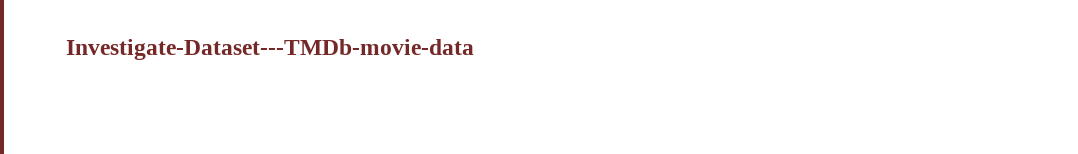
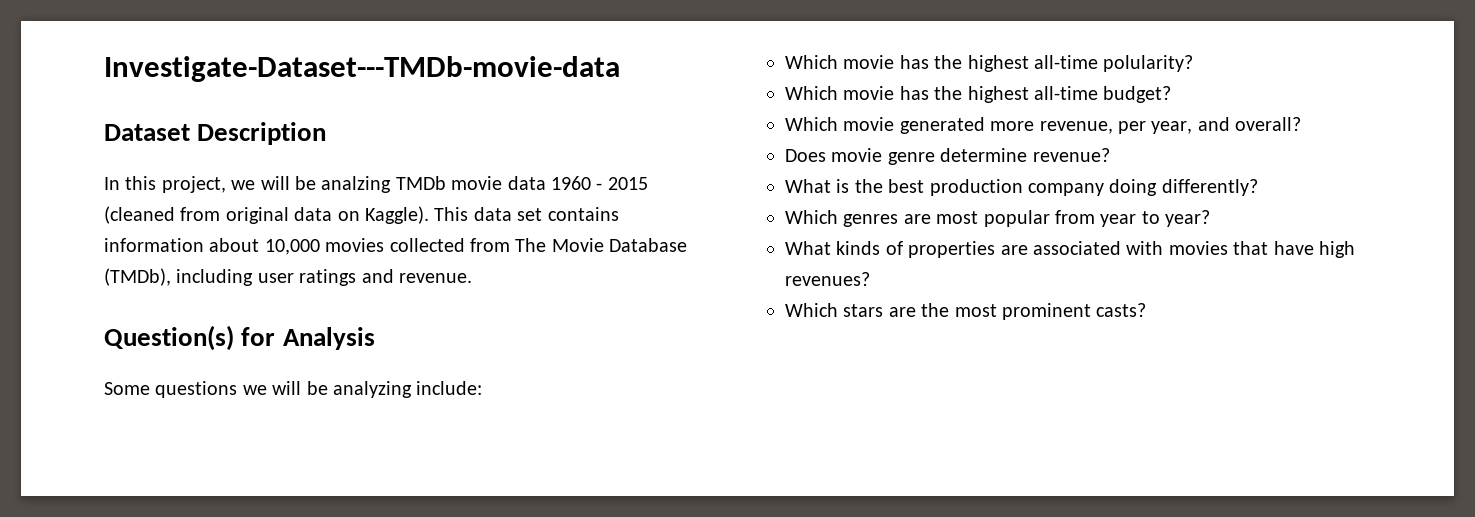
(474, 49) none -> [104,122,327,145] [104,176,648,193] [104,206,619,224] [104,238,688,255] [104,268,472,286] [104,325,375,351] [104,381,483,398] [785,55,1194,72] [785,86,1172,103] [785,117,1302,134] [785,148,1110,165] [785,179,1258,196] [785,210,1211,227] [785,241,1355,258] [785,272,870,286] [785,303,1147,320] // Dataset Description // In this project, we will be analzing TMDb movie data 1960 - 2015 (cleaned from original data on Kaggle). This data set contains information about 10,000 movies collected from The Movie Database (TMDb), including user ratings and revenue. // Question(s) for Analysis // Some questions we will be analyzing include: // Which movie has the highest all-time polularity? // Which movie has the highest all-time budget? // Which movie generated more revenue, per year, and overall? // Does movie genre determine revenue? // What is the best production company doing differently? // Which genres are most popular from year to year? // What kinds of properties are associated with movies that have high revenues? // Which stars are the most prominent casts?

